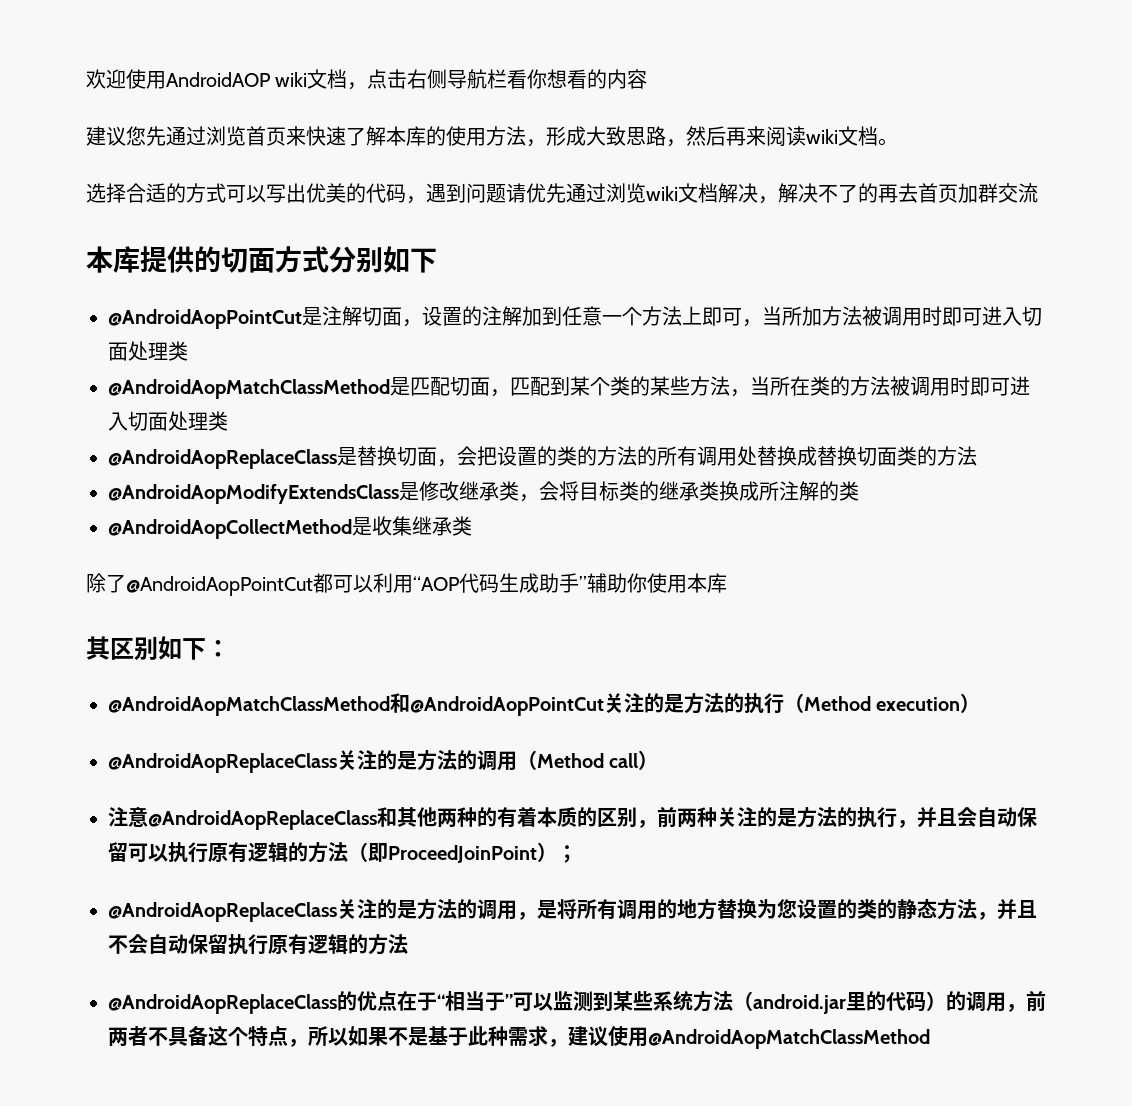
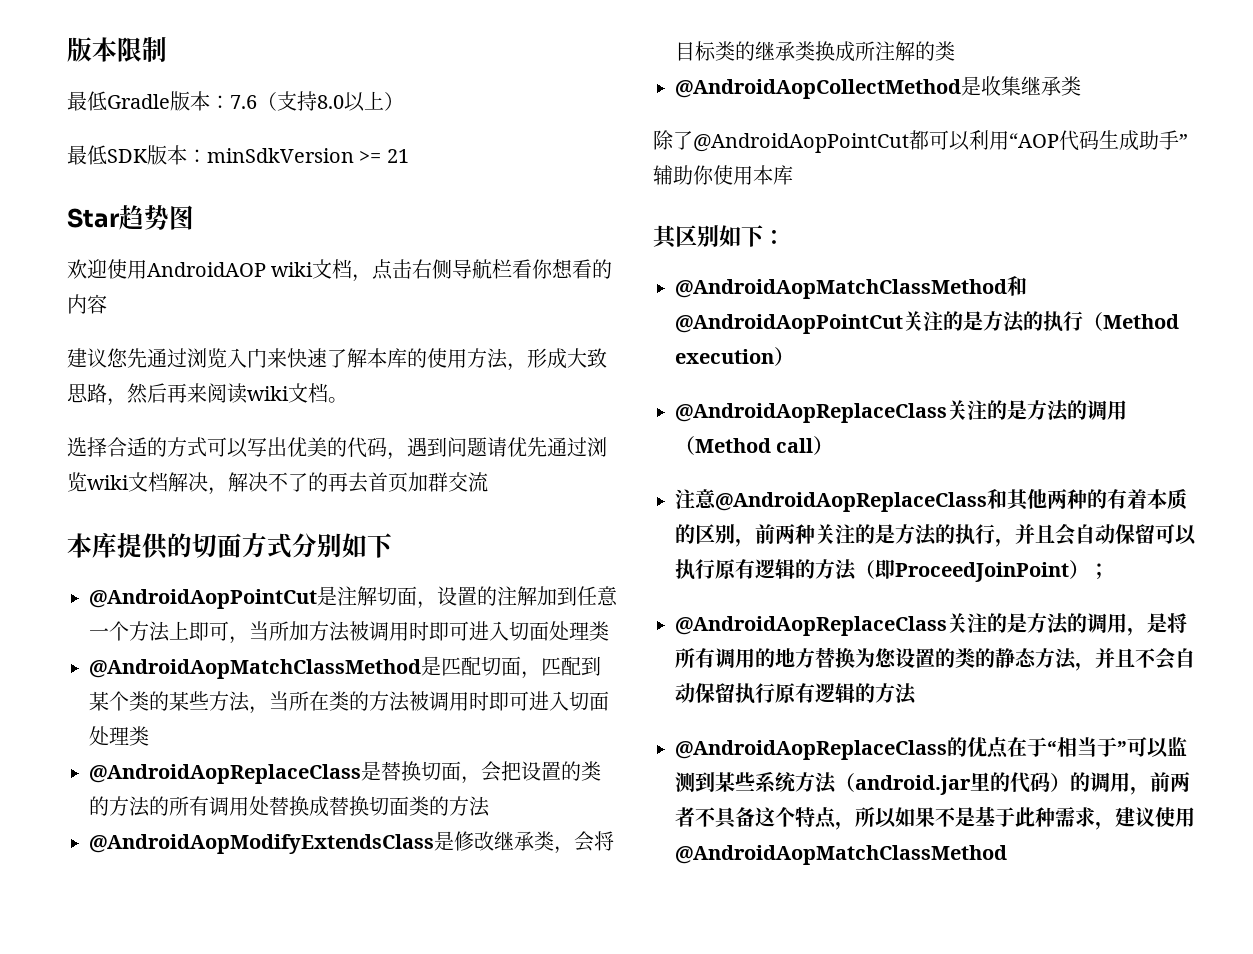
(86, 79) none -> [67,37,167,62] [67,91,404,112] [67,145,409,165] [67,205,194,230] 版本限制 // 最低Gradle版本：7.6（支持8.0以上） // 最低SDK版本：minSdkVersion >= 21 // Star趋势图 //
[246,126,286,146] 首页 -> [227,348,267,368] 入门

